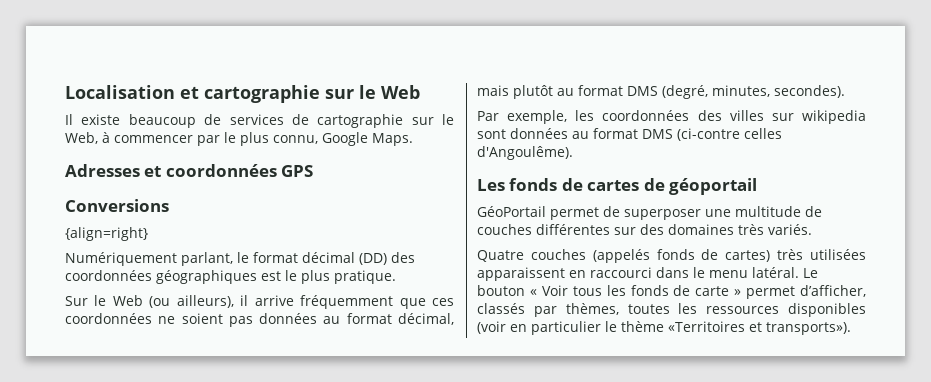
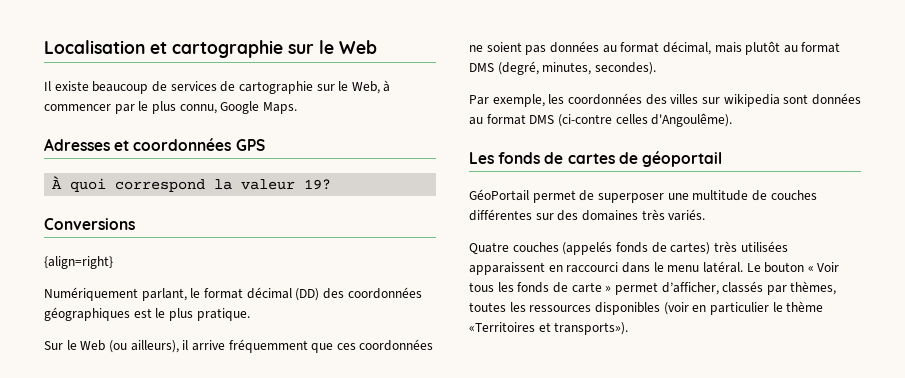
(314, 171) none -> [52,176,332,192] // À quoi correspond la valeur 19?

